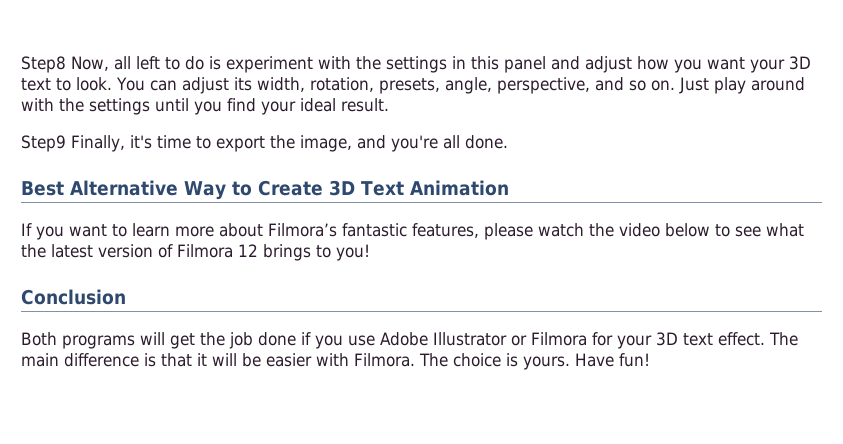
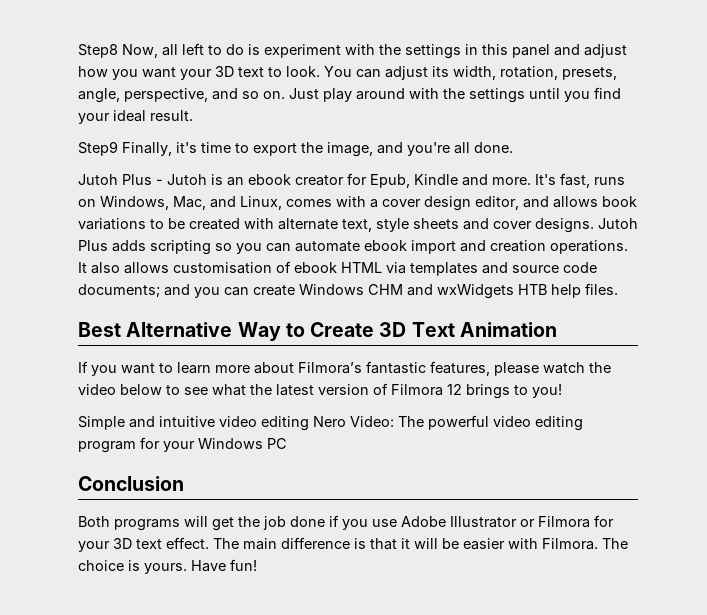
(508, 142) none -> [78,173,625,188] [78,196,637,211] [78,218,638,233] [78,240,628,255] [78,261,597,276] [78,283,618,299] // Jutoh Plus - Jutoh is an ebook creator for Epub, Kindle and more. It's fast, runs on Windows, Mac, and Linux, comes with a cover design editor, and allows book variations to be created with alternate text, style sheets and cover designs. Jutoh Plus adds scripting so you can automate ebook import and creation operations. It also allows customisation of ebook HTML via templates and source code documents; and you can create Windows CHM and wxWidgets HTB help files.
(370, 252) none -> [78,415,583,431] [78,437,287,453] // Simple and intuitive video editing Nero Video: The powerful video editing program for your Windows PC

